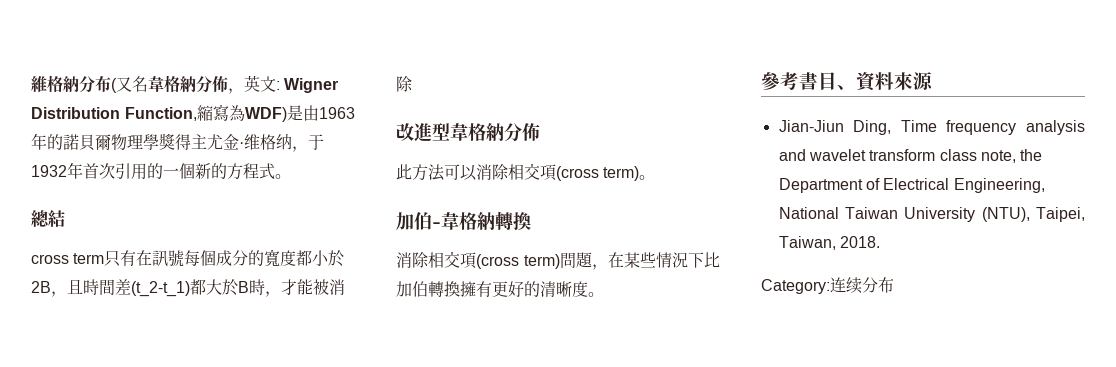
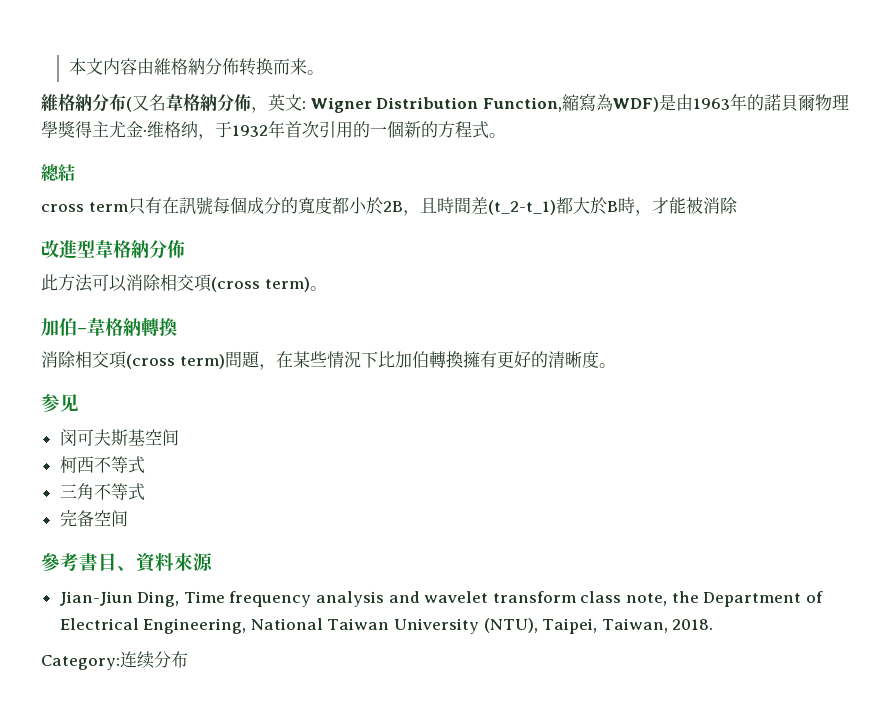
(31, 84) none -> [68,58,324,76] 本文内容由維格納分佈转换而来。 //
(604, 294) none -> [41,394,79,412] [59,429,179,446] [59,456,145,474] [59,483,145,501] [59,510,128,527] // 参见 // 闵可夫斯基空间 // 柯西不等式 // 三角不等式 // 完备空间

